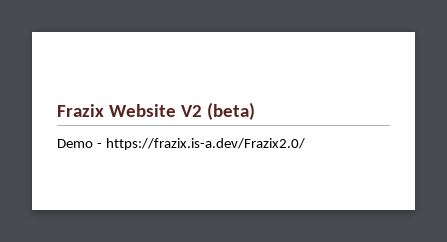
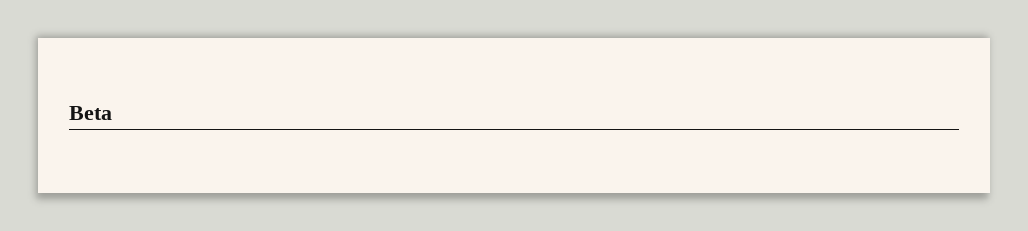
[57,102,255,120] [57,138,305,150] Frazix Website V2 (beta) // Demo - https://frazix.is-a.dev/Frazix2.0/ -> [69,106,112,120] Beta

